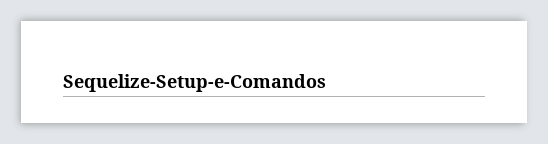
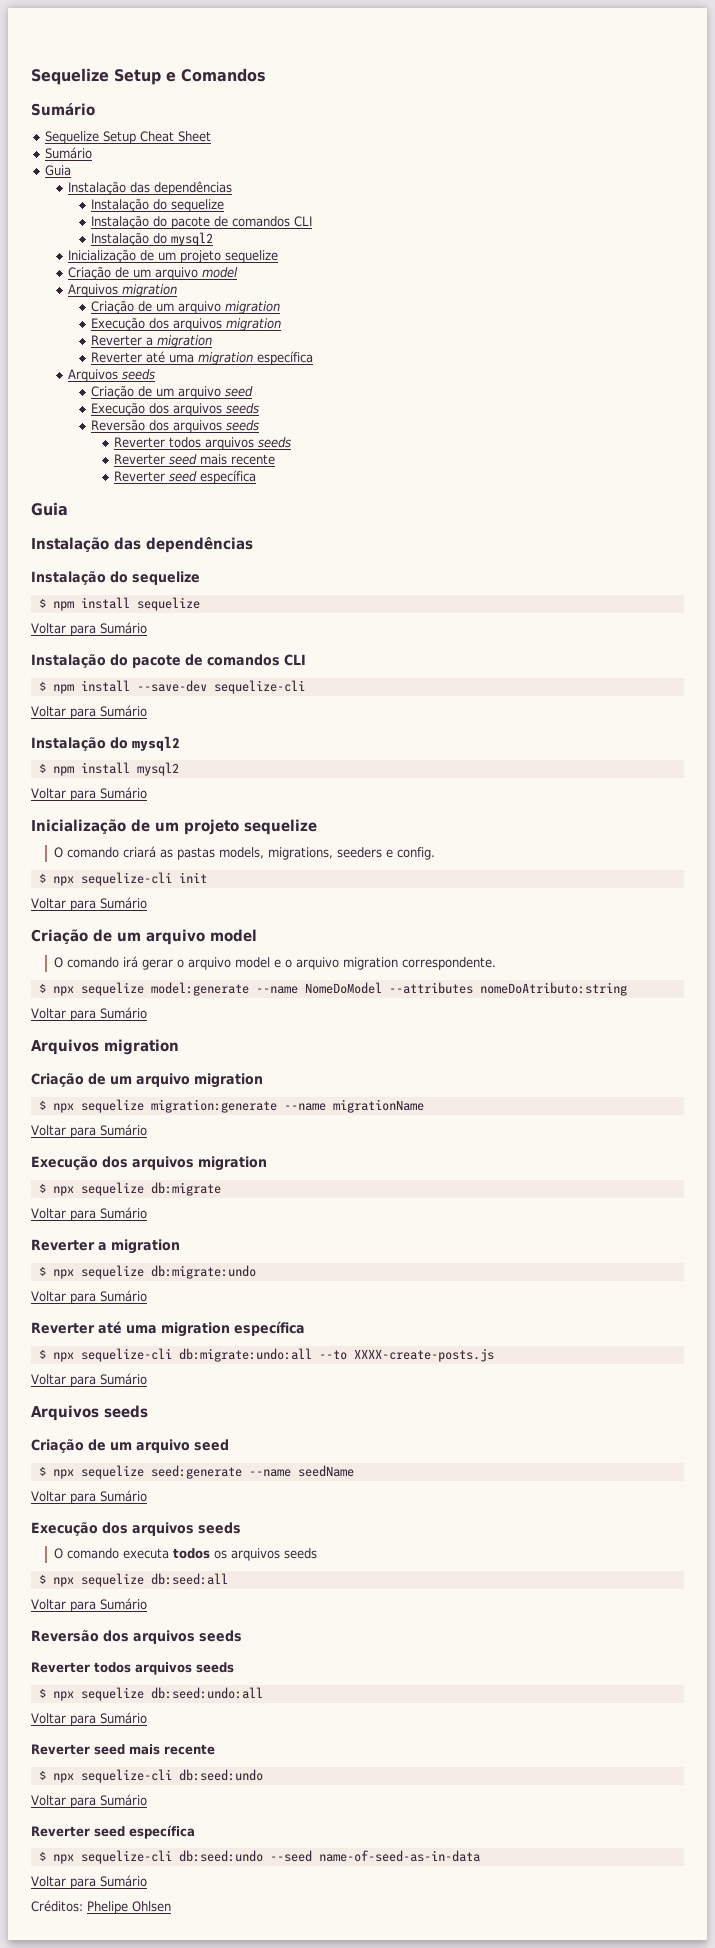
[63,74,326,92] Sequelize-Setup-e-Comandos -> [31,68,266,85] [31,103,95,116] [44,131,211,144] [44,147,92,159] [44,165,71,176] [67,181,232,195] [90,198,224,212] [90,215,312,229] [90,232,213,246] [67,249,278,263] [67,266,238,280] [67,284,177,297] [90,300,280,314] [90,317,281,331] [90,335,212,348] [90,351,313,365] [67,369,155,382] [90,385,253,399] [90,402,259,416] [90,419,259,433] [114,437,292,450] [114,454,276,465] [114,470,257,484] [31,502,68,516] [31,537,253,553] [31,571,200,585] [38,597,200,611] [31,622,147,636] [31,654,306,668] [38,680,305,694] [31,705,147,719] [31,736,180,751] [38,762,179,776] [31,787,147,801] [31,819,317,835] [54,846,436,860] [38,872,207,886] [31,897,147,911] [31,929,257,945] [54,956,497,970] [38,982,627,996] [31,1007,147,1021] [31,1039,179,1055] [31,1073,263,1088] [38,1099,424,1113] [31,1124,147,1138] [31,1156,267,1171] [38,1182,221,1196] [31,1207,147,1221] [31,1239,180,1254] [38,1265,256,1279] [31,1290,147,1304] [31,1321,305,1337] [38,1348,494,1362] [31,1373,147,1387] [31,1405,148,1421] [31,1439,229,1453] [38,1465,354,1479] [31,1490,147,1504] [31,1522,241,1536] [54,1548,318,1561] [38,1573,228,1587] [31,1598,147,1612] [31,1630,242,1644] [31,1662,234,1675] [38,1687,263,1701] [31,1712,147,1726] [31,1744,215,1755] [38,1769,263,1783] [31,1794,147,1808] [31,1825,195,1839] [38,1850,480,1864] [31,1875,147,1889] [31,1900,171,1914] Sequelize Setup e Comandos // Sumário // Sequelize Setup Cheat Sheet // Sumário // Guia // Instalação das dependências // Instalação do sequelize // Instalação do pacote de comandos CLI // Instalação do mysql2 // Inicialização de um projeto sequelize // Criação de um arquivo model // Arquivos migration // Criação de um arquivo migration // Execução dos arquivos migration // Reverter a migration // Reverter até uma migration específica // Arquivos seeds // Criação de um arquivo seed // Execução dos arquivos seeds // Reversão dos arquivos seeds // Reverter todos arquivos seeds // Reverter seed mais recente // Reverter seed específica // Guia // Instalação das dependências // Instalação do sequelize // $ npm install sequelize // Voltar para Sumário // Instalação do pacote de comandos CLI // $ npm install --save-dev sequelize-cli // Voltar para Sumário // Instalação do mysql2 // $ npm install mysql2 // Voltar para Sumário // Inicialização de um projeto sequelize // O comando criará as pastas models, migrations, seeders e config. // $ npx sequelize-cli init // Voltar para Sumário // Criação de um arquivo model // O comando irá gerar o arquivo model e o arquivo migration correspondente. // $ npx sequelize model:generate --name NomeDoModel --attributes nomeDoAtributo:string // Voltar para Sumário // Arquivos migration // Criação de um arquivo migration // $ npx sequelize migration:generate --name migrationName // Voltar para Sumário // Execução dos arquivos migration // $ npx sequelize db:migrate // Voltar para Sumário // Reverter a migration // $ npx sequelize db:migrate:undo // Voltar para Sumário // Reverter até uma migration específica // $ npx sequelize-cli db:migrate:undo:all --to XXXX-create-posts.js // Voltar para Sumário // Arquivos seeds // Criação de um arquivo seed // $ npx sequelize seed:generate --name seedName // Voltar para Sumário // Execução dos arquivos seeds // O comando executa todos os arquivos seeds // $ npx sequelize db:seed:all // Voltar para Sumário // Reversão dos arquivos seeds // Reverter todos arquivos seeds // $ npx sequelize db:seed:undo:all // Voltar para Sumário // Reverter seed mais recente // $ npx sequelize-cli db:seed:undo // Voltar para Sumário // Reverter seed específica // $ npx sequelize-cli db:seed:undo --seed name-of-seed-as-in-data // Voltar para Sumário // Créditos: Phelipe Ohlsen

